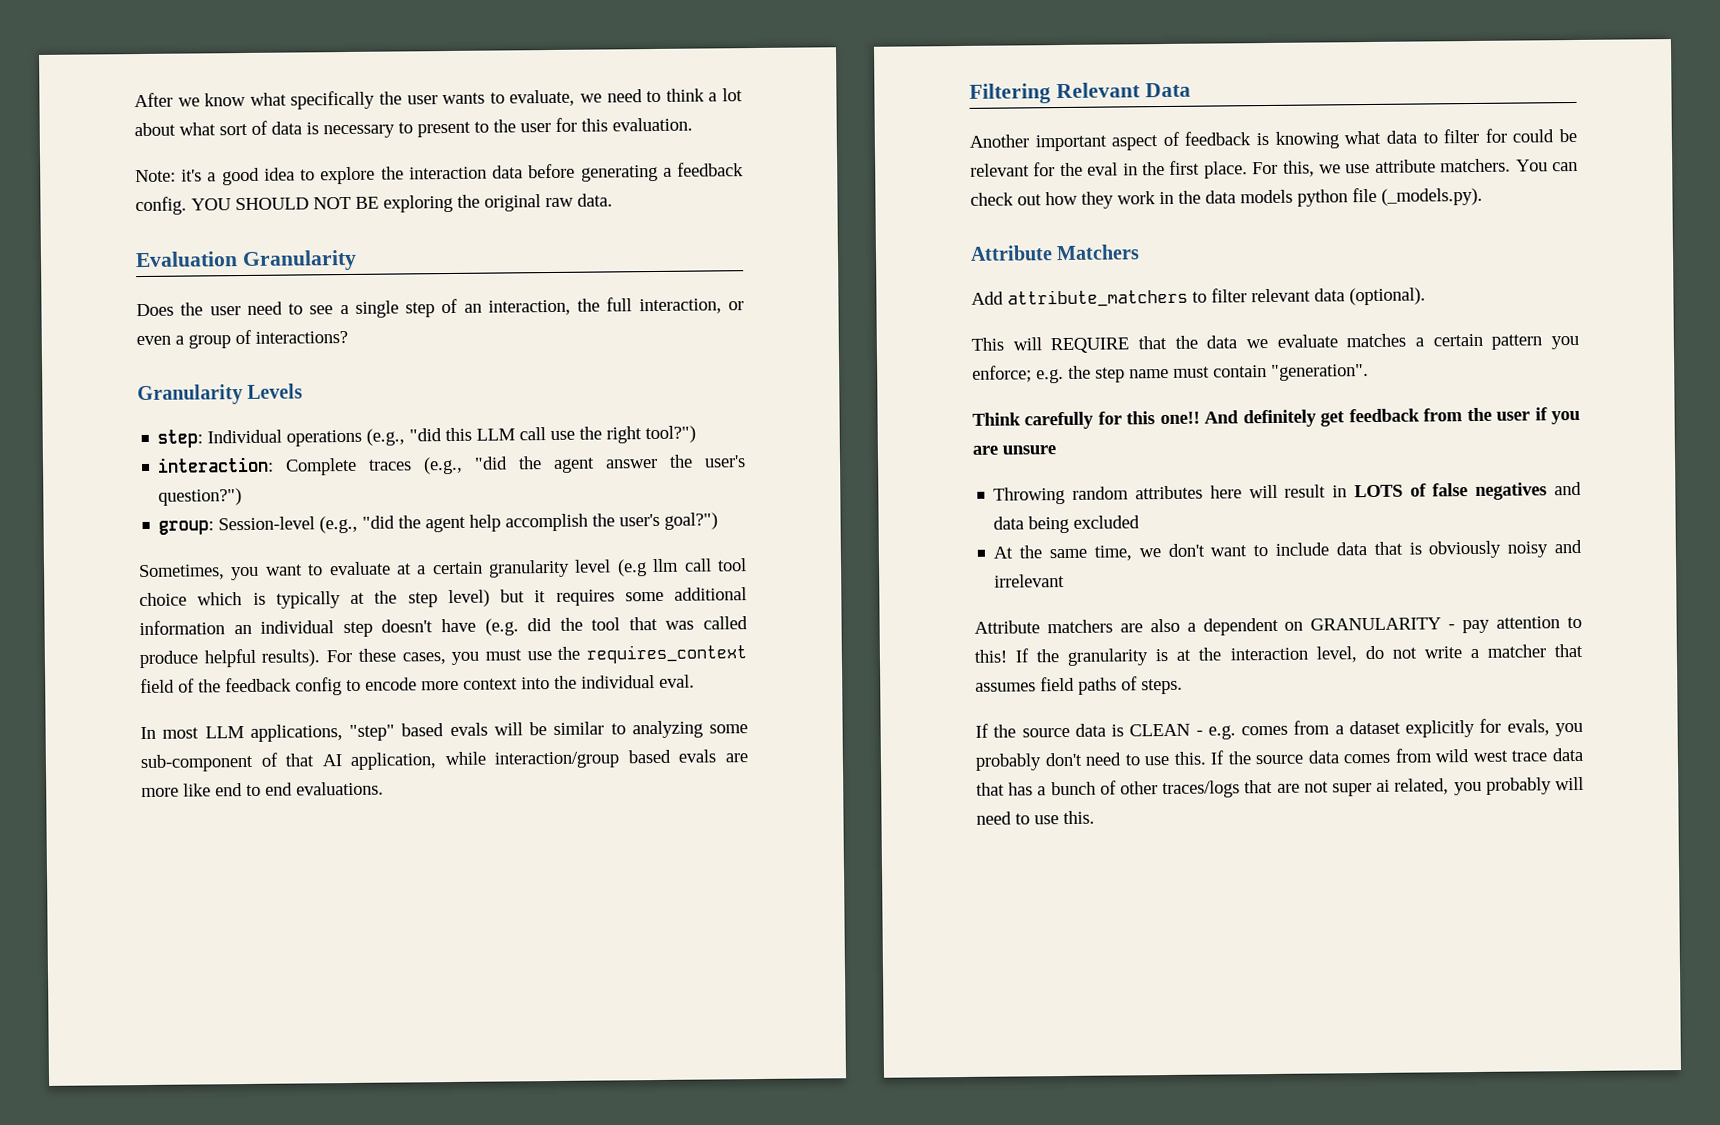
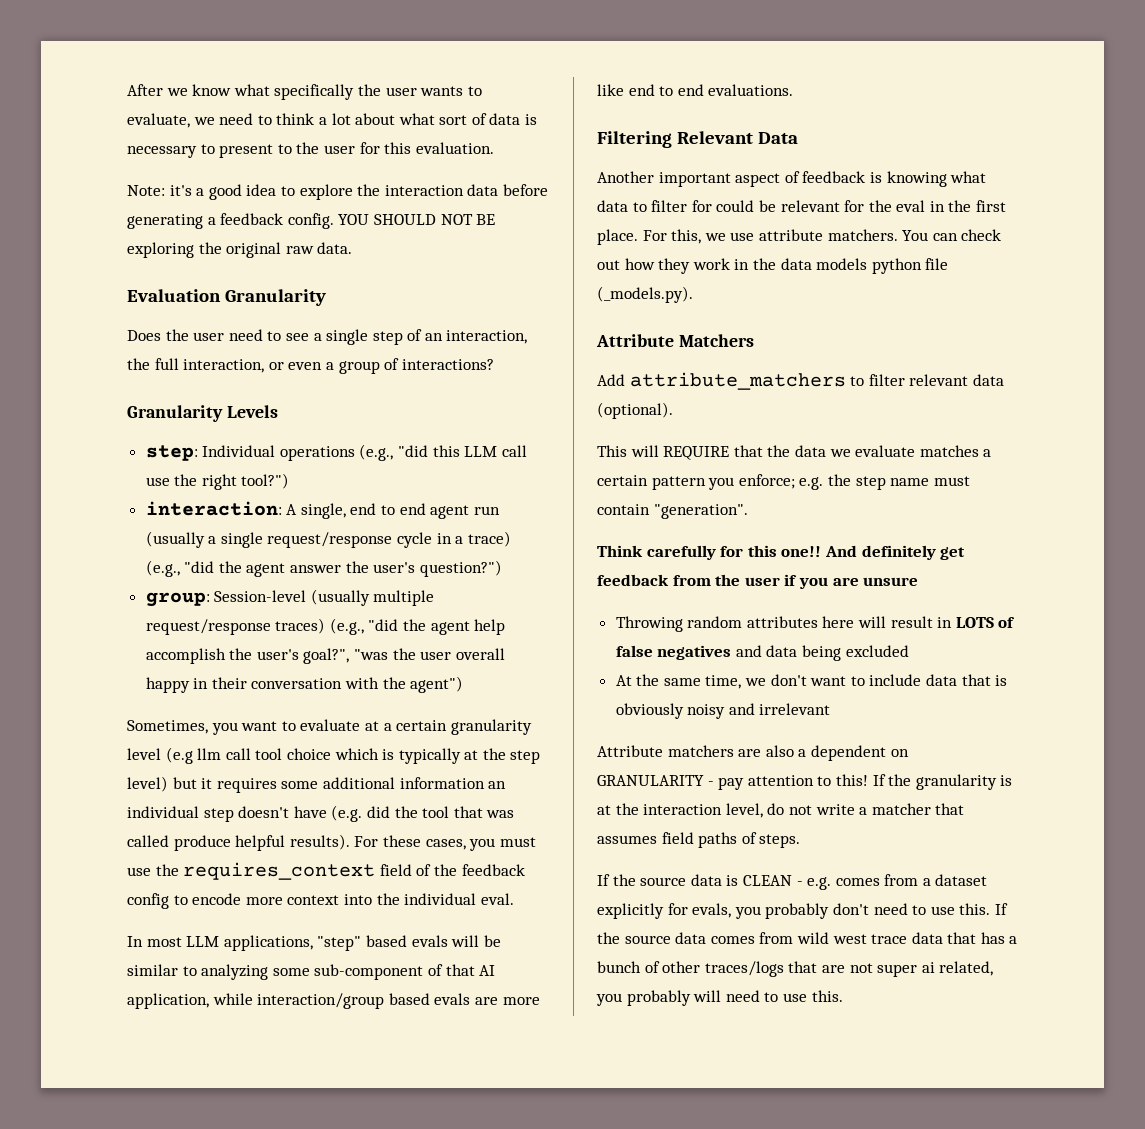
[285,457,413,476] Complete traces -> [286,503,500,519] [145,531,511,548] A single, end to end agent run (usually a single request/response cycle in a trace)
(316, 523) none -> [310,589,435,606] [145,618,326,635] (usually multiple request/response traces)
[664,512,719,530] goal?") -> [303,648,505,664] [145,676,464,693] goal?", "was the user overall happy in their conversation with the agent")

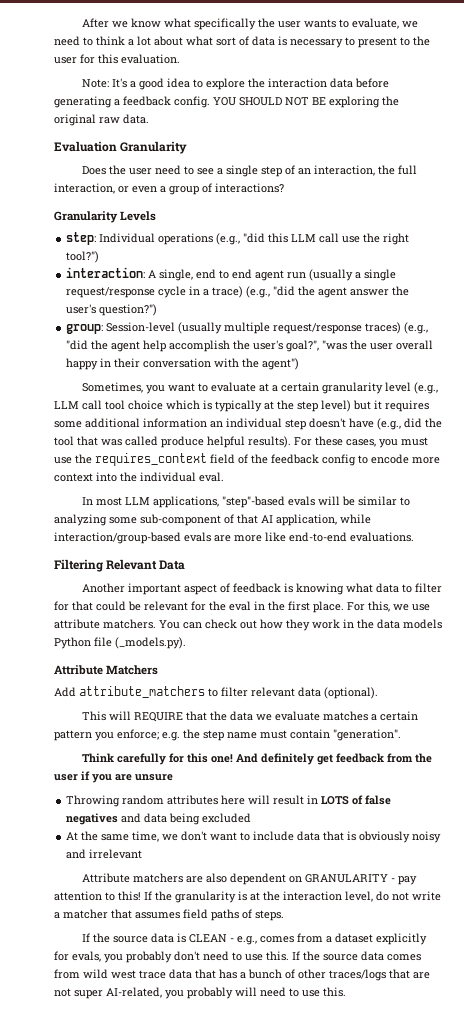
[169,185,192,196] it's -> [111,78,127,88] It's
[165,747,222,764] (e.g llm -> [413,382,438,394] [54,401,79,409] (e.g., LLM
[331,805,363,822] (e.g. -> [377,418,401,430] (e.g.,
[317,935,407,951] "step" based -> [221,496,285,508] "step"-based
[257,993,430,1009] interaction/group based -> [54,532,181,544] interaction/group-based
[628,84,704,96] end to end -> [289,532,347,542] end-to-end
(712, 206) none -> [72,601,93,611] that
[871,258,922,274] python -> [54,637,91,649] Python
[781,546,822,557] one!! -> [210,754,233,763] one!
[798,749,807,757] a -> (227, 878) none
[807,877,832,890] e.g. -> [236,936,257,945] e.g.,
[921,961,994,976] ai related, -> [106,987,162,998] AI-related,

